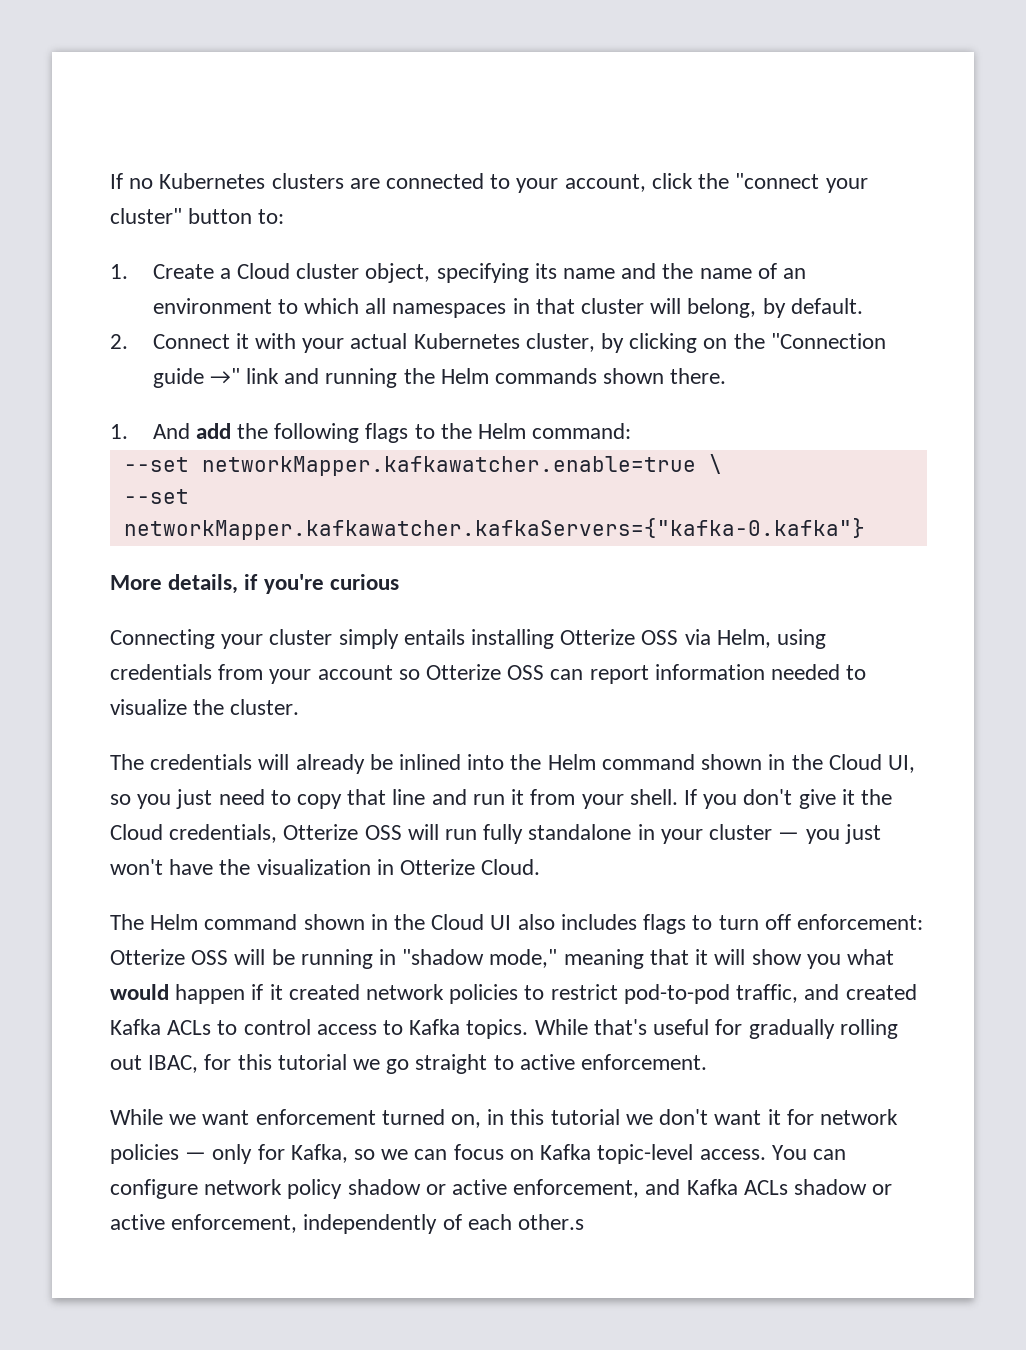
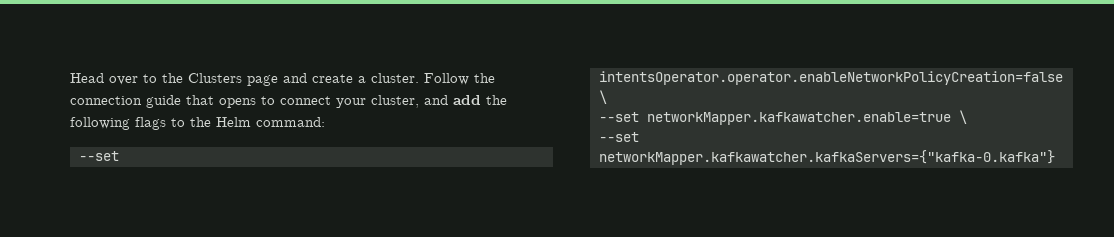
[110,173,868,193] [110,208,285,224] [110,263,807,283] [152,298,863,318] [110,333,886,353] [152,368,727,388] [110,423,190,439] If no Kubernetes clusters are connected to your account, click the "connect your cluster" button to: // 1. Create a Cloud cluster object, specifying its name and the name of an environment to which all namespaces in that cluster will belong, by default. // 2. Connect it with your actual Kubernetes cluster, by clicking on the "Connection guide →" link and running the Helm commands shown there. // 1. And -> [70,73,495,86] [70,95,448,108] Head over to the Clusters page and create a cluster. Follow the connection guide that opens to connect your cluster, and
(632, 431) none -> [78,151,119,161] [598,71,1063,85] [598,90,607,104] // --set intentsOperator.operator.enableNetworkPolicyCreation=false \
[110,574,399,594] [110,629,827,649] [110,664,867,684] [110,699,300,715] [110,754,915,774] [110,789,892,809] [110,824,881,844] [110,859,541,875] [110,914,923,934] [110,949,894,969] [110,984,917,1004] [110,1019,898,1039] [110,1054,708,1074] [110,1109,898,1128] [110,1144,846,1164] [110,1179,893,1199] [110,1214,585,1234] // More details, if you're curious // Connecting your cluster simply entails installing Otterize OSS via Helm, using credentials from your account so Otterize OSS can report information needed to visualize the cluster. // The credentials will already be inlined into the Helm command shown in the Cloud UI, so you just need to copy that line and run it from your shell. If you don't give it the Cloud credentials, Otterize OSS will run fully standalone in your cluster — you just won't have the visualization in Otterize Cloud. // The Helm command shown in the Cloud UI also includes flags to turn off enforcement: Otterize OSS will be running in "shadow mode," meaning that it will show you what would happen if it created network policies to restrict pod-to-pod traffic, and created Kafka ACLs to control access to Kafka topics. While that's useful for gradually rolling out IBAC, for this tutorial we go straight to active enforcement. // While we want enforcement turned on, in this tutorial we don't want it for network policies — only for Kafka, so we can focus on Kafka topic-level access. You can configure network policy shadow or active enforcement, and Kafka ACLs shadow or active enforcement, independently of each other.s -> (1055, 157) none

